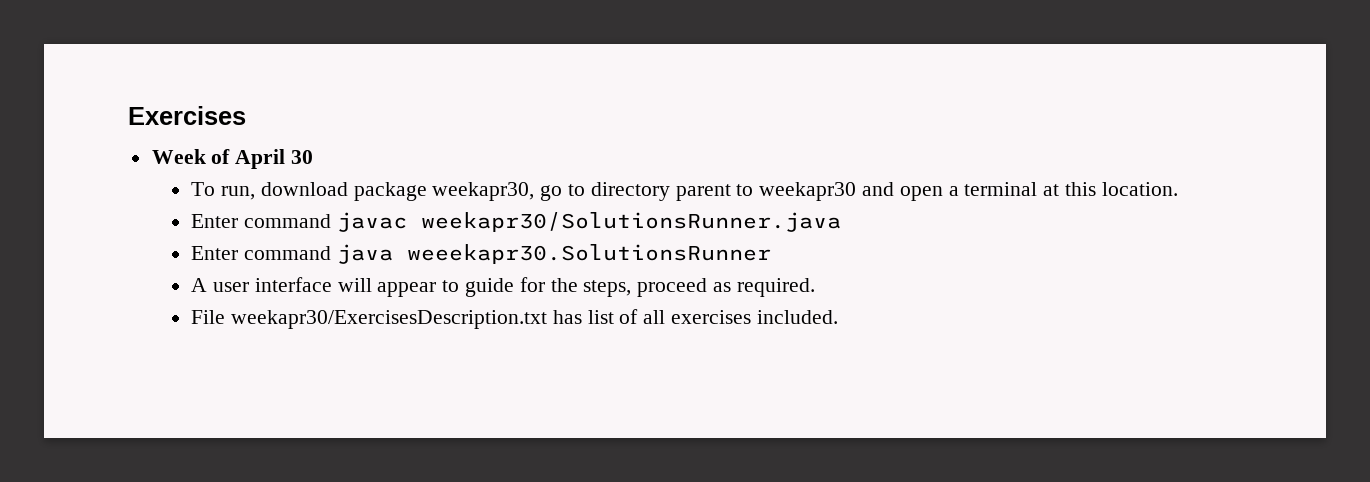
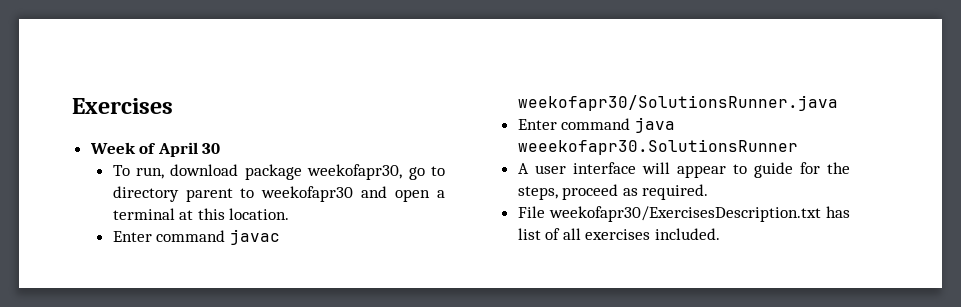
[432,182,535,201] weekapr30, -> [307,164,403,180] weekofapr30,
[759,182,857,201] weekapr30 -> [261,186,354,202] weekofapr30
[420,212,841,232] weekapr30/SolutionsRunner.java -> [517,95,838,111] weekofapr30/SolutionsRunner.java
[406,244,771,264] weeekapr30.SolutionsRunner -> [517,139,798,155] weeekofapr30.SolutionsRunner
[231,310,548,329] weekapr30/ExercisesDescription.txt -> [548,206,821,222] weekofapr30/ExercisesDescription.txt

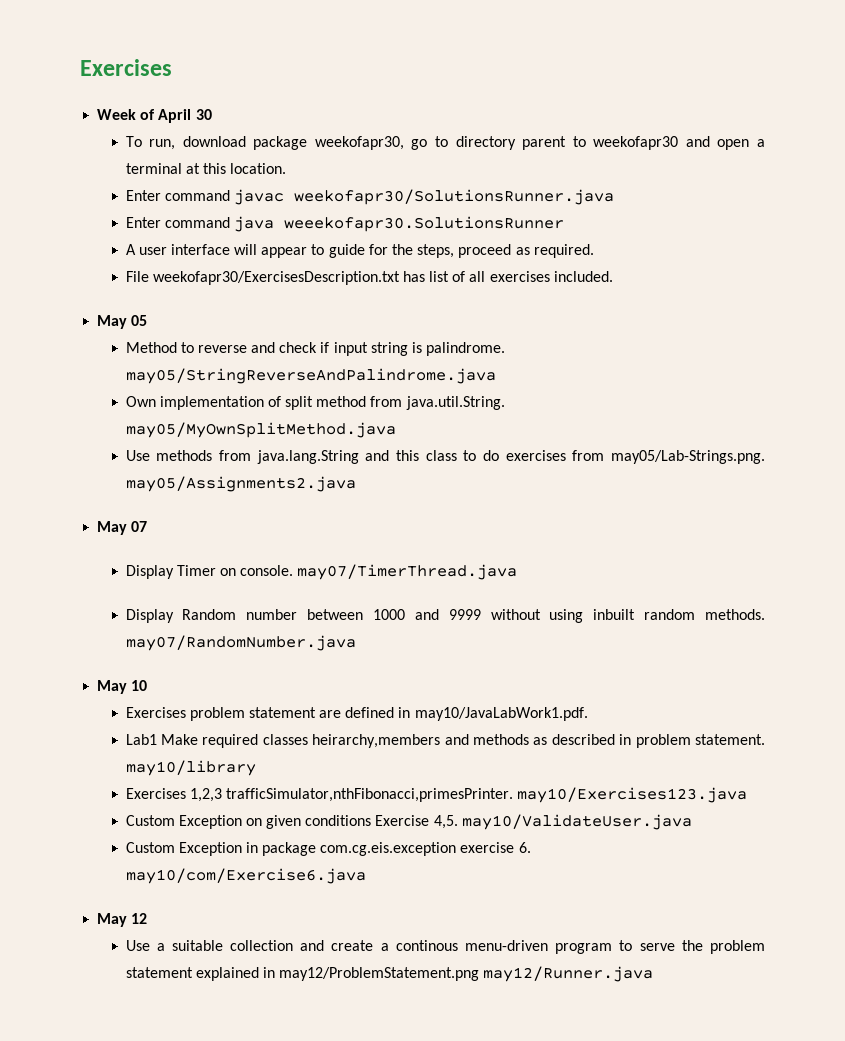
(721, 234) none -> [97,315,148,329] [125,342,506,356] [125,368,496,384] [125,396,505,410] [125,422,396,438] [125,450,765,464] [125,476,356,492] [97,521,148,535] [125,564,518,580] [125,609,765,623] [125,635,356,651] [97,680,148,694] [125,707,588,721] [125,734,765,748] [125,760,256,776] [125,787,748,803] [125,814,692,830] [125,842,531,856] [125,868,366,884] [97,913,148,927] [125,940,766,954] [125,966,654,982] // May 05 // Method to reverse and check if input string is palindrome. may05/StringReverseAndPalindrome.java // Own implementation of split method from java.util.String. may05/MyOwnSplitMethod.java // Use methods from java.lang.String and this class to do exercises from may05/Lab-Strings.png. may05/Assignments2.java // May 07 // Display Timer on console. may07/TimerThread.java // Display Random number between 1000 and 9999 without using inbuilt random methods. may07/RandomNumber.java // May 10 // Exercises problem statement are defined in may10/JavaLabWork1.pdf. // Lab1 Make required classes heirarchy,members and methods as described in problem statement. may10/library // Exercises 1,2,3 trafficSimulator,nthFibonacci,primesPrinter. may10/Exercises123.java // Custom Exception on given conditions Exercise 4,5. may10/ValidateUser.java // Custom Exception in package com.cg.eis.exception exercise 6. may10/com/Exercise6.java // May 12 // Use a suitable collection and create a continous menu-driven program to serve the problem statement explained in may12/ProblemStatement.png may12/Runner.java

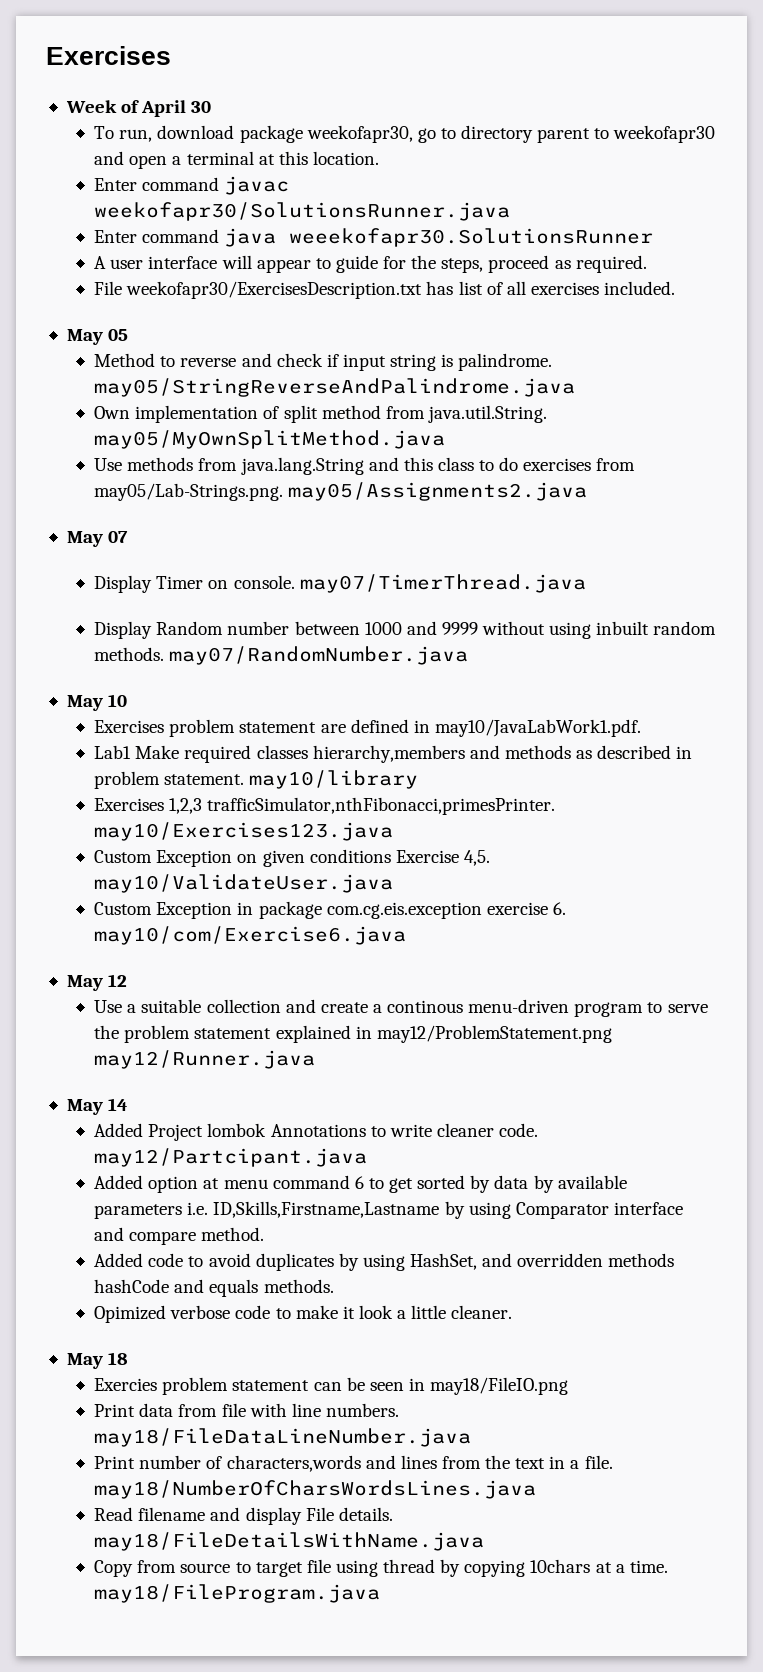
[312,734,441,748] heirarchy,members -> [312,745,465,763] hierarchy,members
(654, 974) none -> [66,1098,129,1115] [94,1123,539,1141] [94,1148,368,1167] [94,1175,627,1193] [94,1201,683,1219] [94,1227,265,1245] [94,1253,675,1271] [94,1279,334,1297] [94,1305,513,1323] [66,1352,129,1369] [94,1377,569,1395] [94,1403,399,1417] [94,1428,472,1447] [94,1455,613,1472] [94,1480,537,1499] [94,1507,393,1525] [94,1532,485,1551] [94,1559,668,1577] [94,1584,381,1603] // May 14 // Added Project lombok Annotations to write cleaner code. may12/Partcipant.java // Added option at menu command 6 to get sorted by data by available parameters i.e. ID,Skills,Firstname,Lastname by using Comparator interface and compare method. // Added code to avoid duplicates by using HashSet, and overridden methods hashCode and equals methods. // Opimized verbose code to make it look a little cleaner. // May 18 // Exercies problem statement can be seen in may18/FileIO.png // Print data from file with line numbers. may18/FileDataLineNumber.java // Print number of characters,words and lines from the text in a file. may18/NumberOfCharsWordsLines.java // Read filename and display File details. may18/FileDetailsWithName.java // Copy from source to target file using thread by copying 10chars at a time. may18/FileProgram.java

